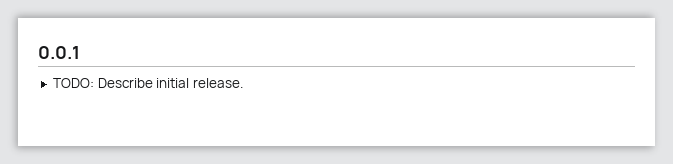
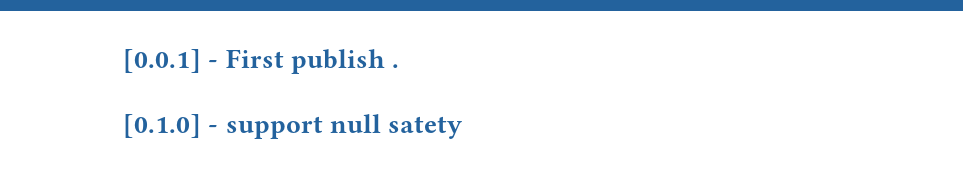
[38,46,80,59] [52,78,243,88] 0.0.1 // TODO: Describe initial release. -> [123,49,400,74] [123,114,463,139] [0.0.1] - First publish . // [0.1.0] - support null satety

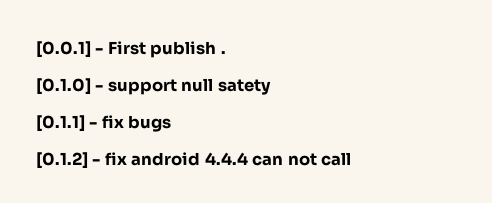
(463, 127) none -> [36,115,172,132] [36,152,352,169] // [0.1.1] - fix bugs // [0.1.2] - fix android 4.4.4 can not call

